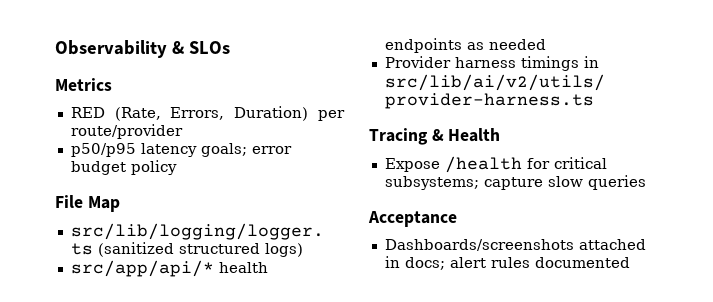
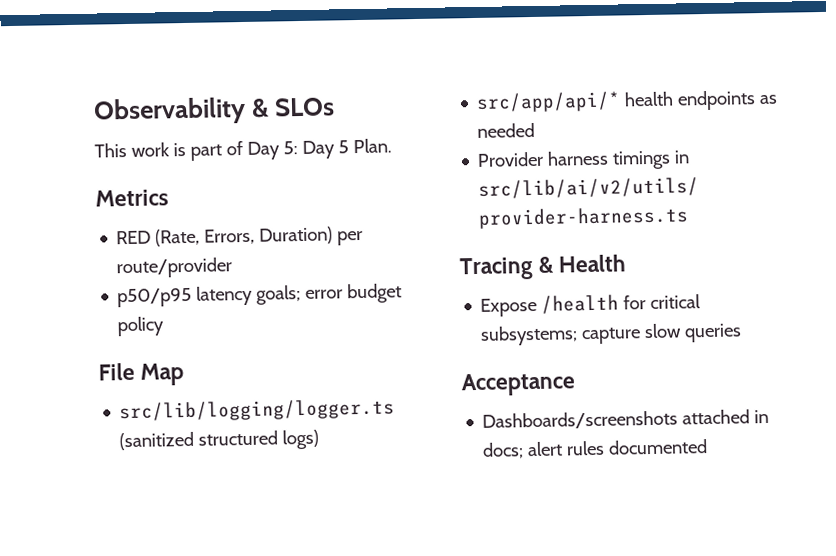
(230, 47) none -> [94,138,392,161] // This work is part of Day 5: Day 5 Plan.

